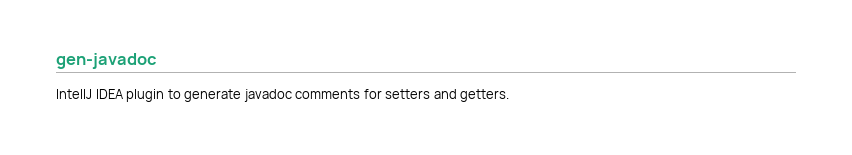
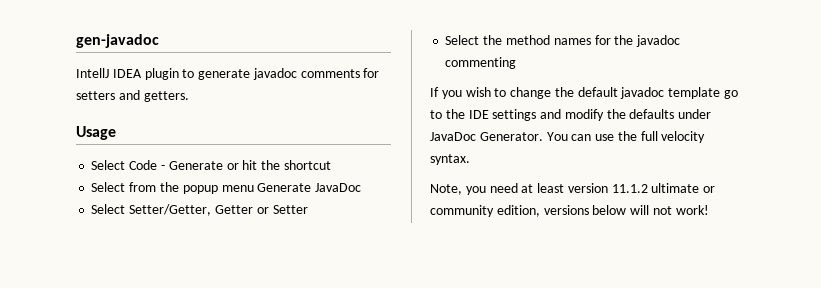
(510, 95) none -> [76,126,116,140] [91,160,331,170] [91,182,362,194] [91,204,308,216] [445,35,681,47] [445,57,517,69] [430,87,739,99] [430,109,712,121] [430,131,706,143] [430,154,470,165] [430,183,716,195] [430,205,709,217] // Usage // Select Code - Generate or hit the shortcut // Select from the popup menu Generate JavaDoc // Select Setter/Getter, Getter or Setter // Select the method names for the javadoc commenting // If you wish to change the default javadoc template go to the IDE settings and modify the defaults under JavaDoc Generator. You can use the full velocity syntax. // Note, you need at least version 11.1.2 ultimate or community edition, versions below will not work!

